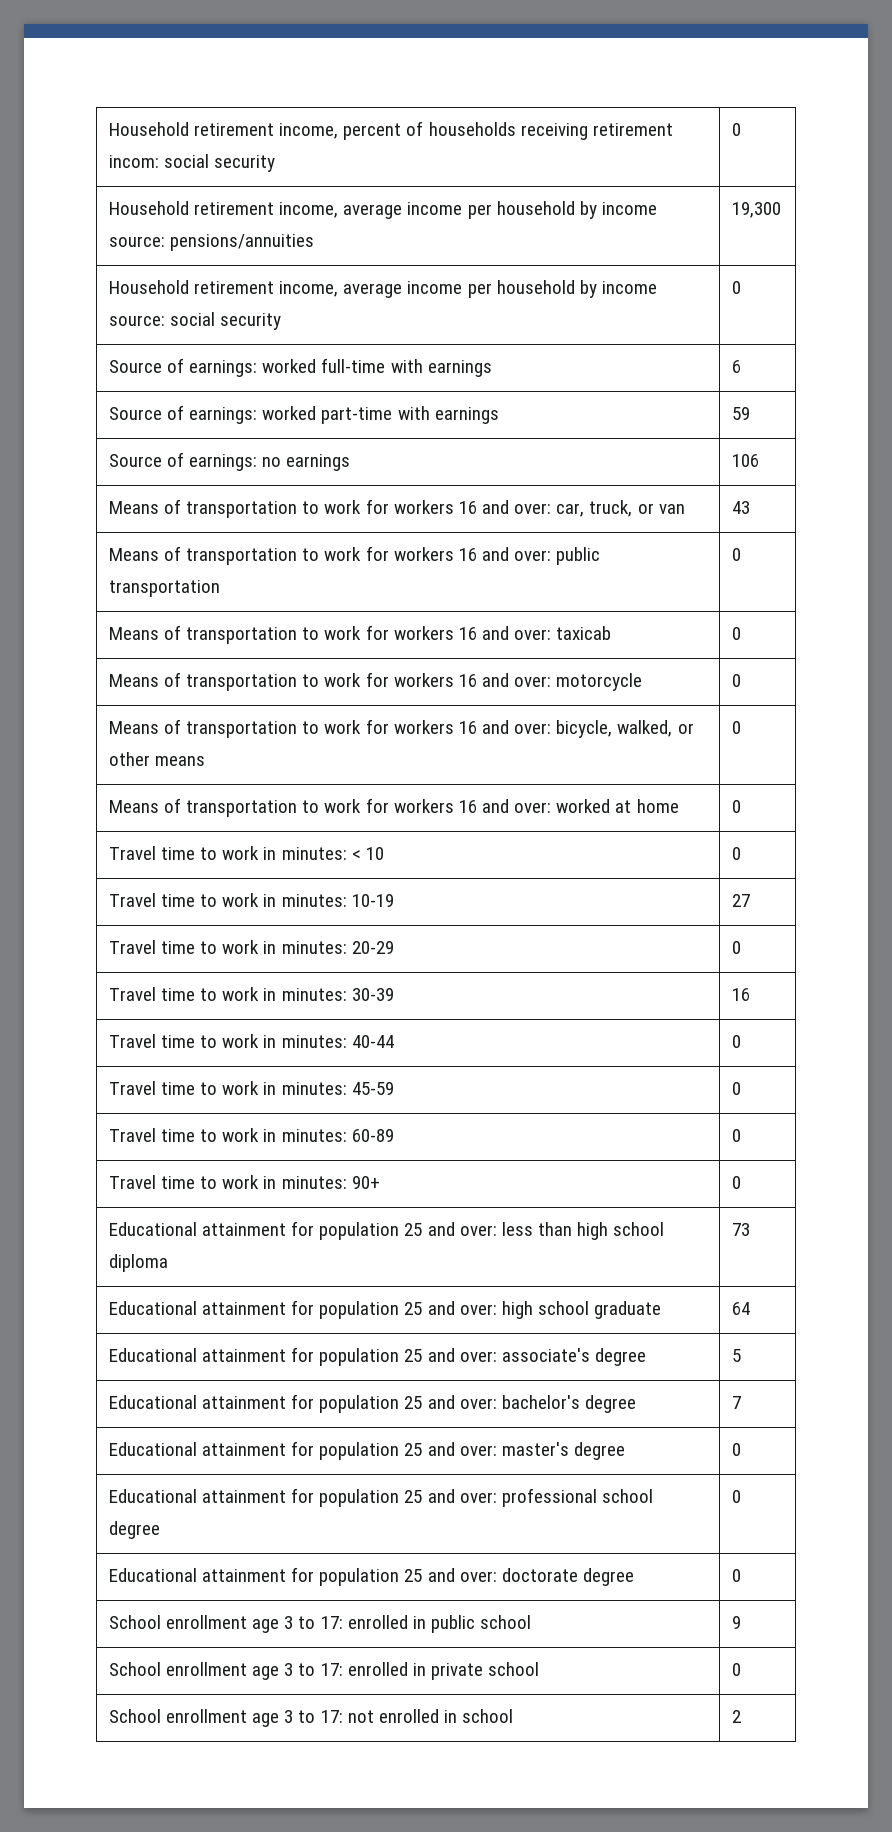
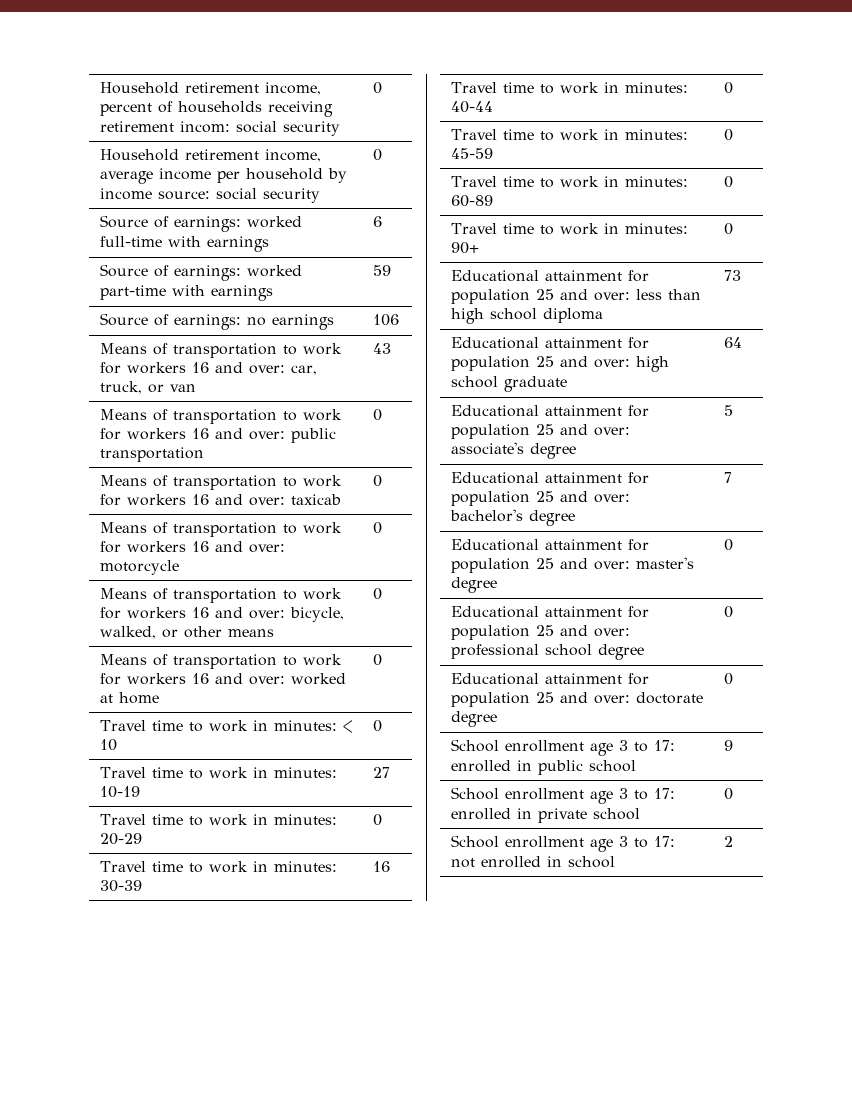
[108,201,657,219] [108,234,315,251] [731,202,781,218] // Household retirement income, average income per household by income source: pensions/annuities | 19,300 -> (382, 88) none

